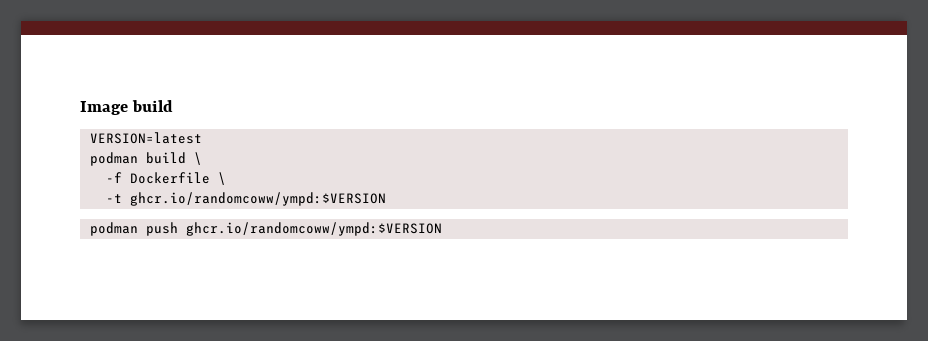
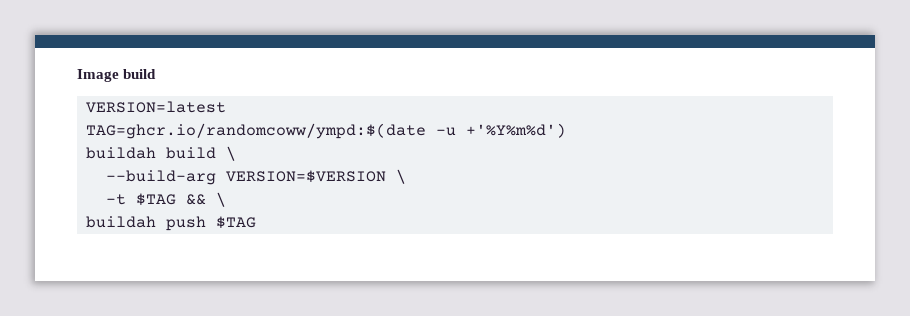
[89,152,138,166] podman -> [85,123,566,139] [85,147,156,159] TAG=ghcr.io/randomcoww/ympd:$(date -u +'%Y%m%d') // buildah
[105,172,210,184] -f Dockerfile -> [105,170,386,185] --build-arg VERSION=$VERSION
[129,192,386,206] [89,222,442,236] ghcr.io/randomcoww/ympd:$VERSION // podman push ghcr.io/randomcoww/ympd:$VERSION -> [135,192,226,207] [85,216,256,231] $TAG && \ // buildah push $TAG

